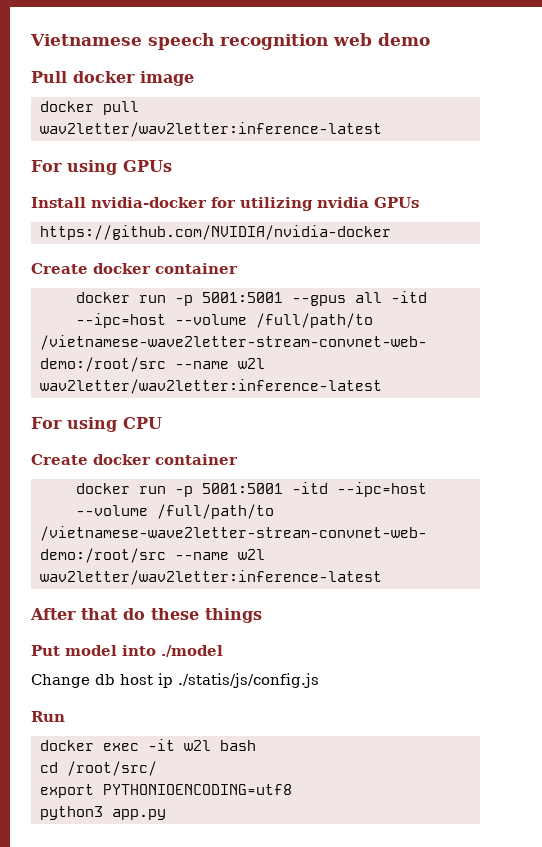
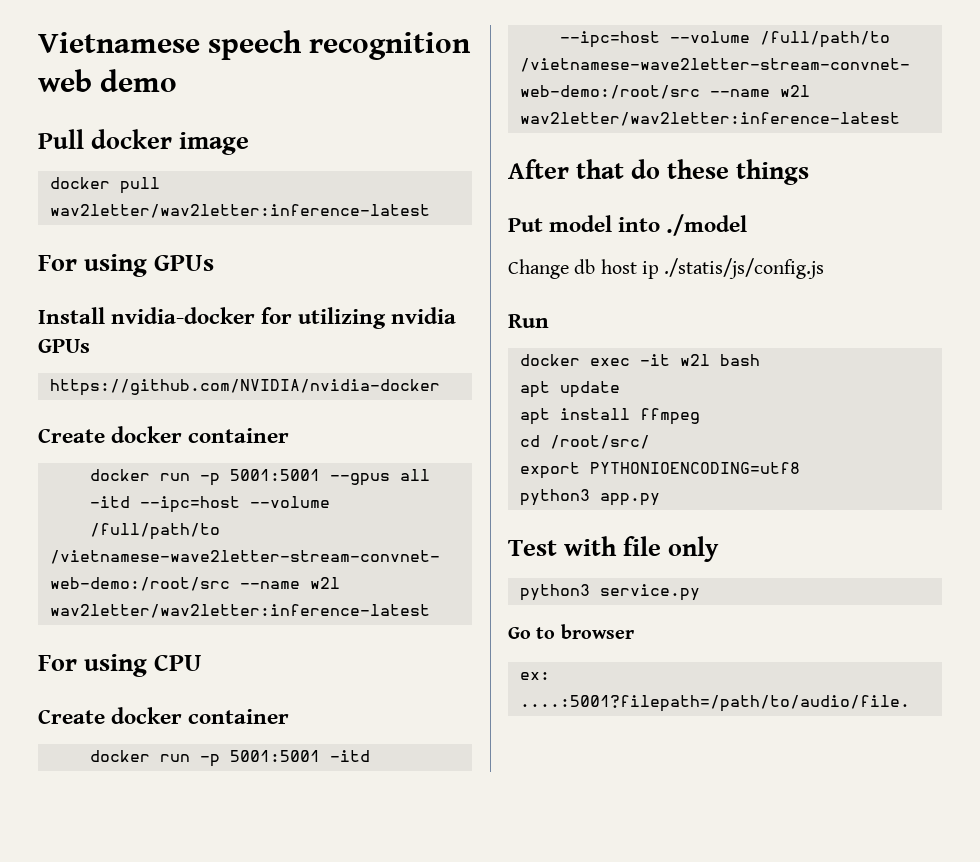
(256, 745) none -> [519,381,620,398] [519,408,700,425] // apt update // apt install ffmpeg
(166, 814) none -> [508,536,720,562] [519,584,700,601] [508,624,634,639] [519,672,550,680] [519,695,910,712] // Test with file only // python3 service.py // Go to browser // ex: ....:5001?filepath=/path/to/audio/file.

